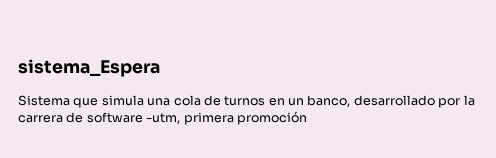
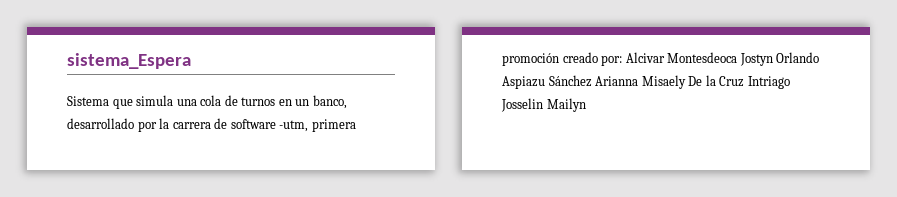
(307, 118) none -> [562,52,820,66] [502,75,790,89] [501,98,586,112] creado por: Alcivar Montesdeoca Jostyn Orlando Aspiazu Sánchez Arianna Misaely De la Cruz Intriago Josselin Mailyn

